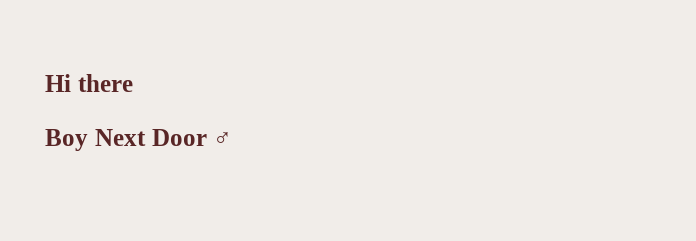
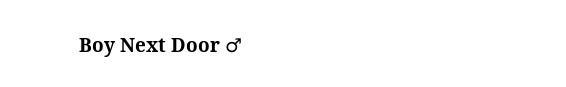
[45,74,133,92] Hi there // -> (79, 47) none

